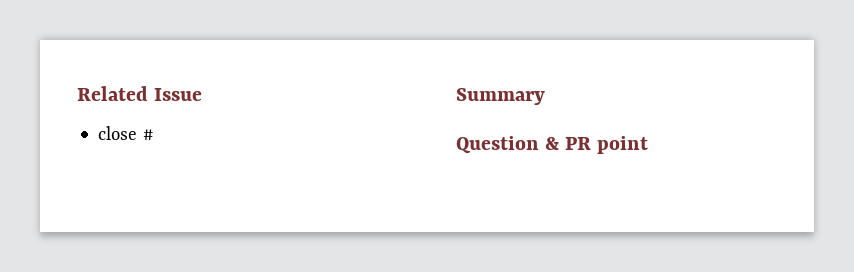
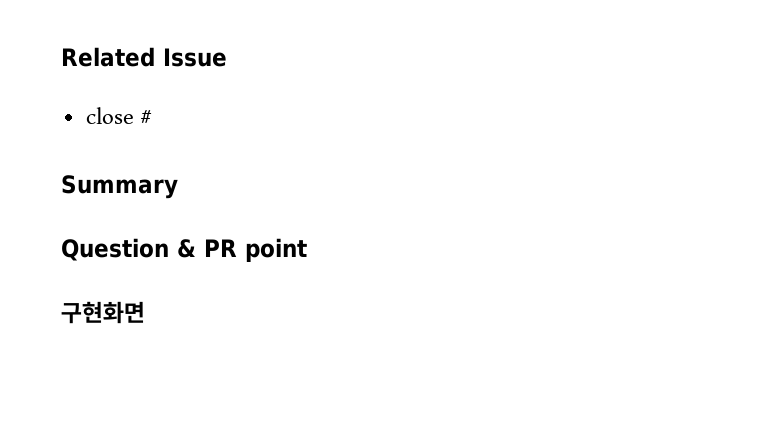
(649, 145) none -> [61,301,145,324] // 구현화면

